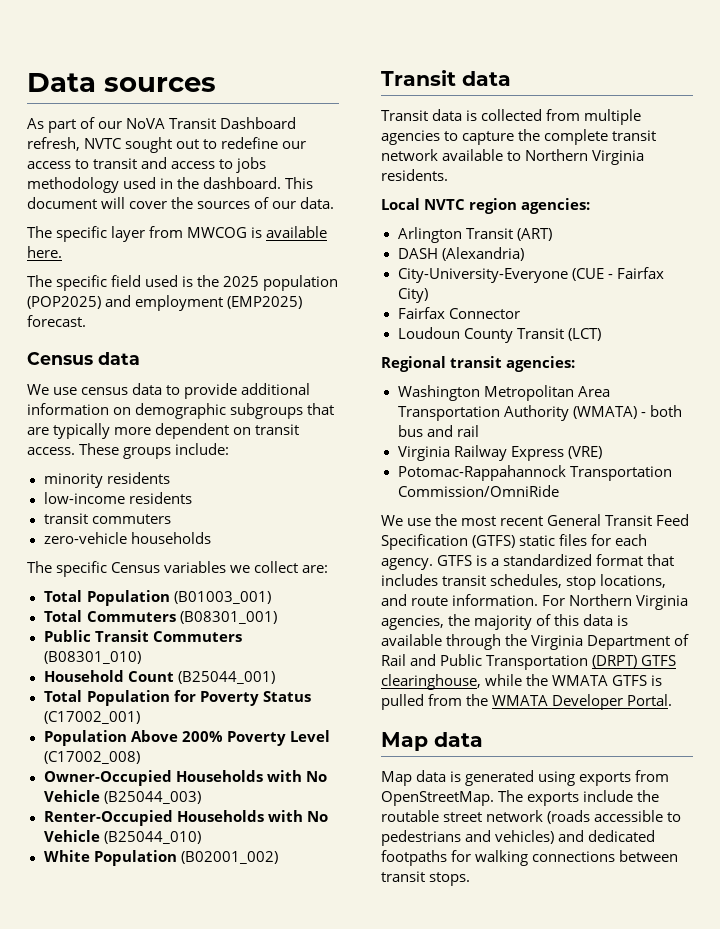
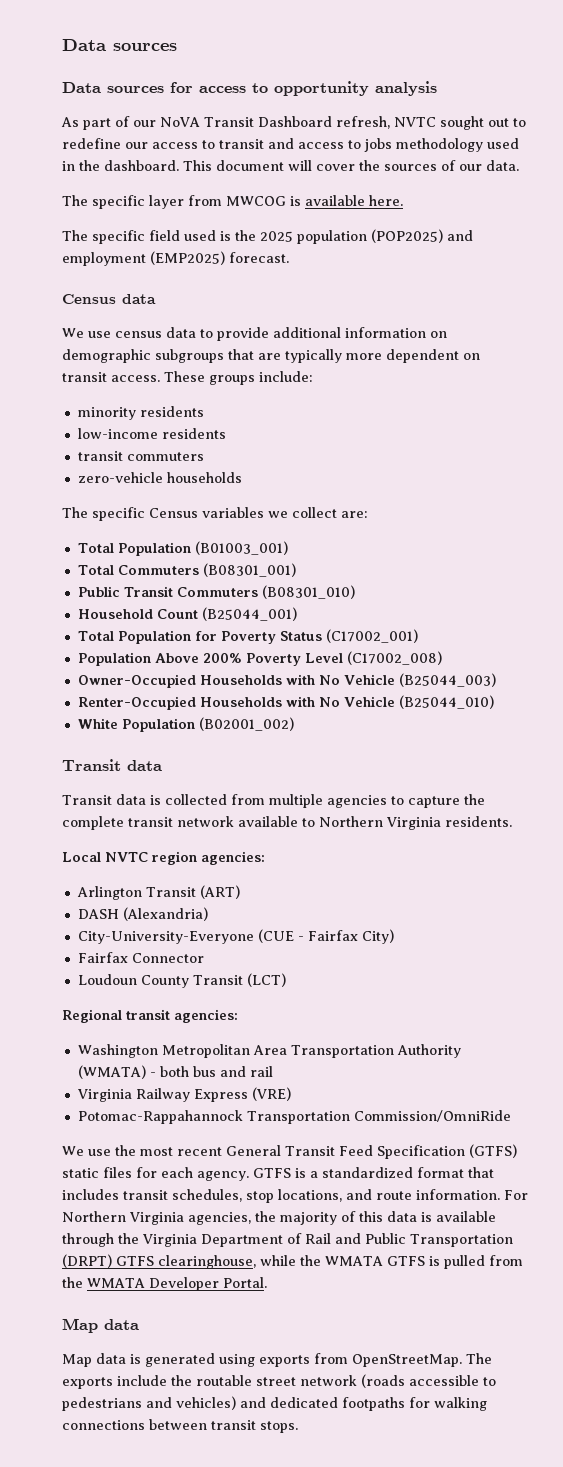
[27,73,216,92] Data sources -> [62,39,177,51] [62,81,437,96] Data sources // Data sources for access to opportunity analysis

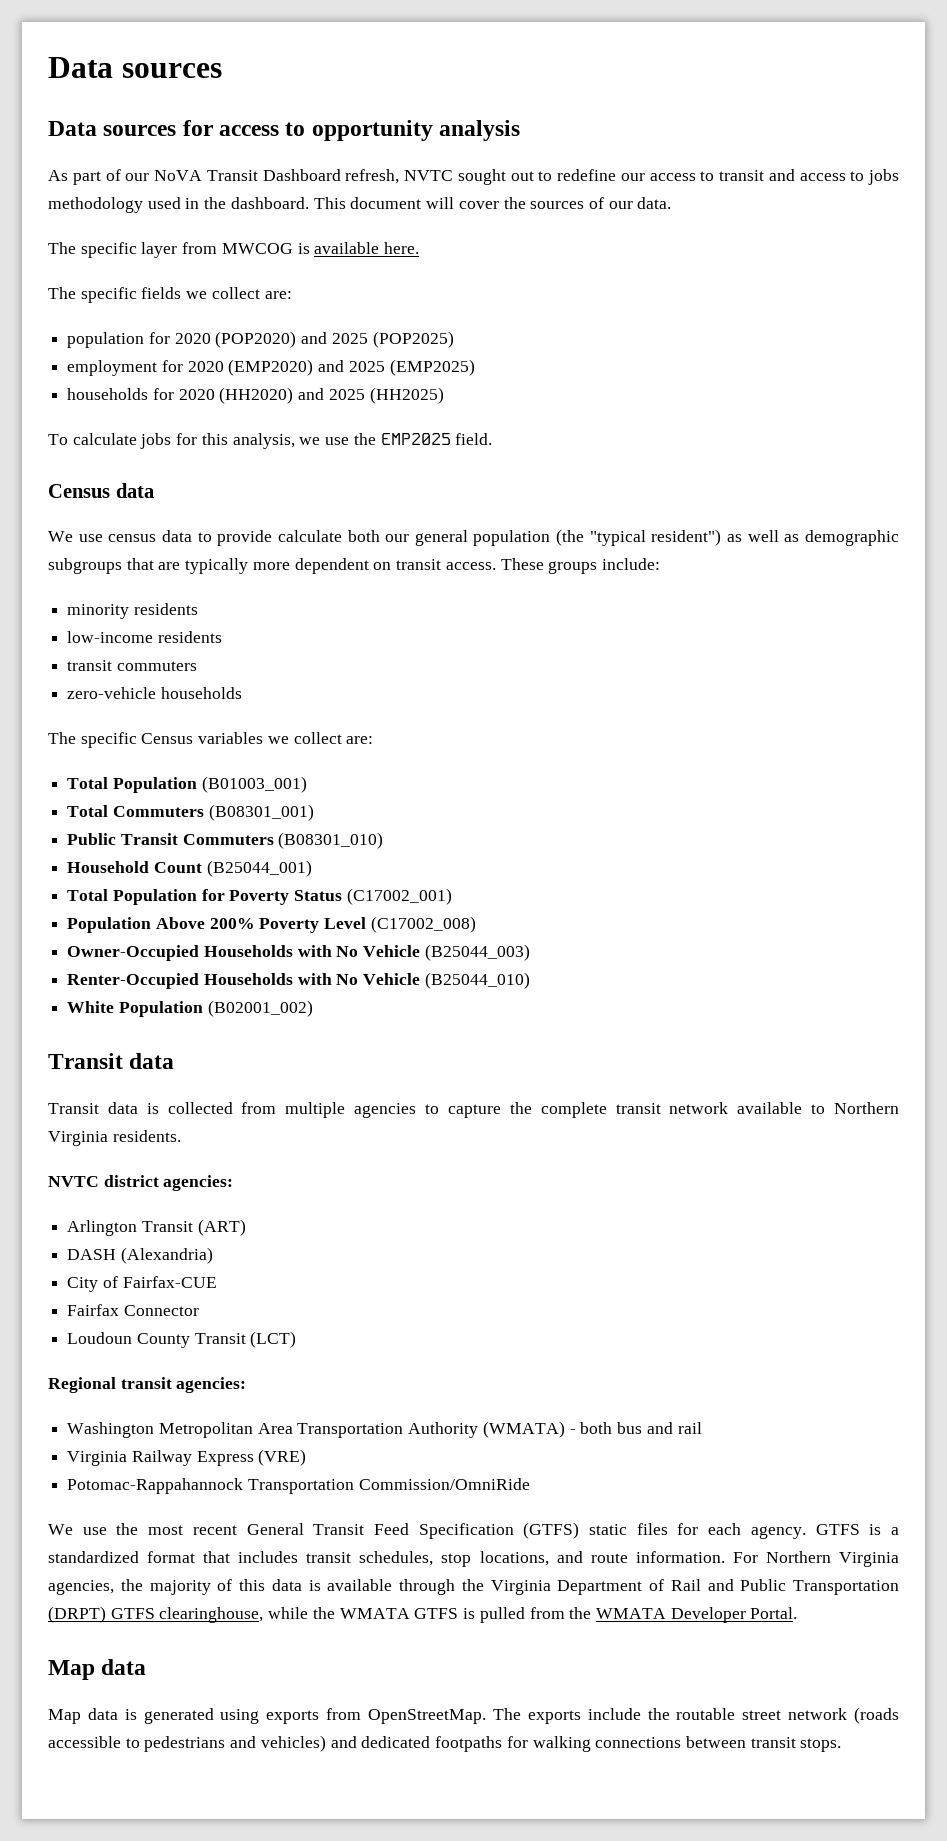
[149,229,473,244] [62,251,289,266] field used is the 2025 population (POP2025) and employment (EMP2025) forecast. -> [141,287,292,299] [67,331,454,348] [67,359,475,376] [67,387,444,404] [48,433,493,449] fields we collect are: // population for 2020 (POP2020) and 2025 (POP2025) // employment for 2020 (EMP2020) and 2025 (EMP2025) // households for 2020 (HH2020) and 2025 (HH2025) // To calculate jobs for this analysis, we use the EMP2025 field.
[273,327,447,338] additional information on -> [277,529,800,546] calculate both our general population (the "typical resident") as well as
[62,851,197,865] Local NVTC region -> [48,1175,159,1187] NVTC district
[77,929,394,944] City-University-Everyone (CUE - Fairfax City) -> [67,1276,217,1292] City of Fairfax-CUE

